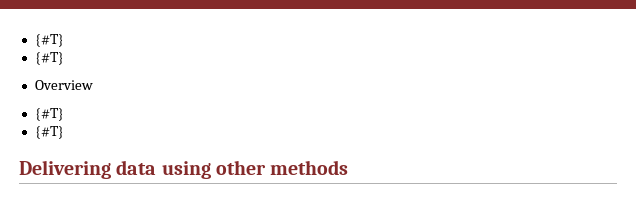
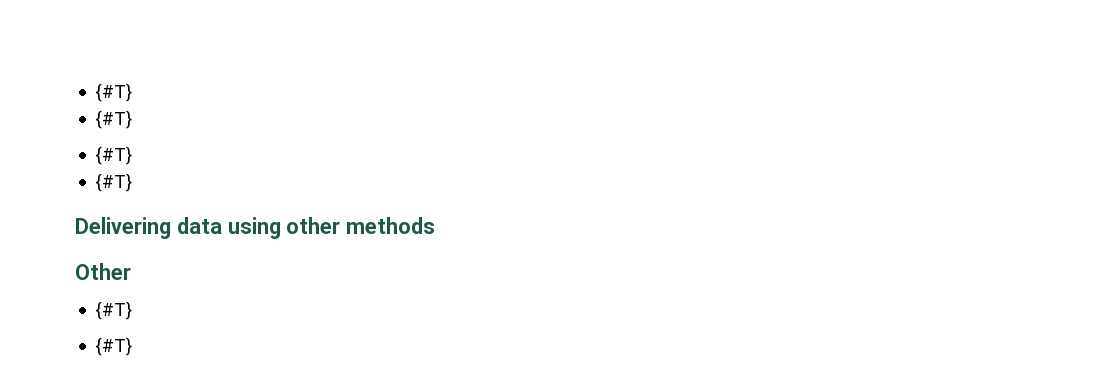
[34,34,64,47] [34,52,64,65] [34,80,93,90] {#T} // {#T} // Overview -> [95,83,133,102] [95,110,133,129] {#T} // {#T}
(349, 167) none -> [75,263,131,280] [95,301,133,320] [95,337,133,356] // Other // {#T} // {#T}

